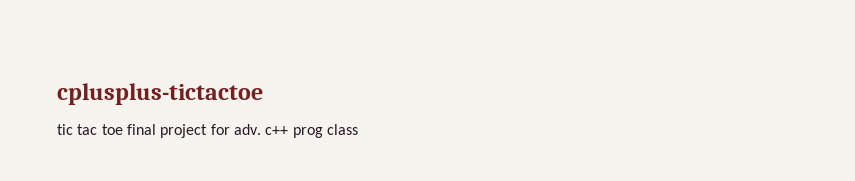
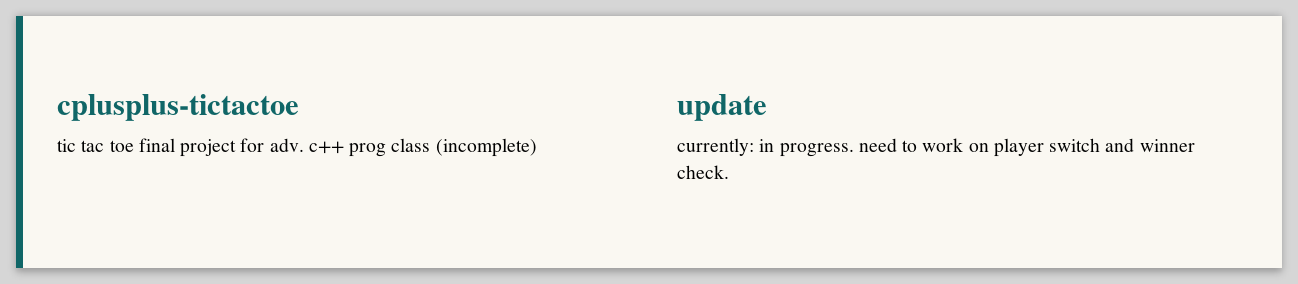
(358, 129) none -> [435,138,537,157] [677,94,767,121] [677,138,1195,157] [677,165,729,179] (incomplete) // update // currently: in progress. need to work on player switch and winner check.

